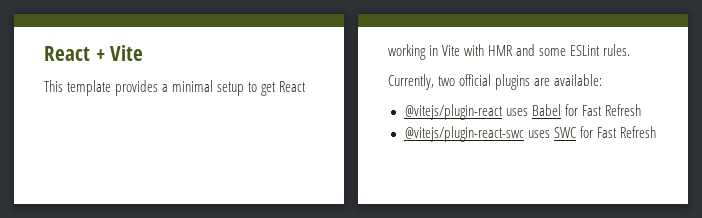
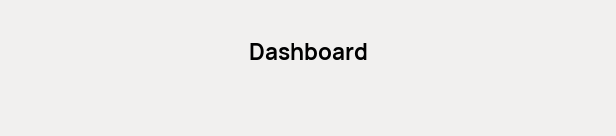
[44,45,144,61] [44,80,307,96] [388,44,631,60] [388,74,603,90] [404,104,641,120] [404,126,656,142] React + Vite // This template provides a minimal setup to get React working in Vite with HMR and some ESLint rules. // Currently, two official plugins are available: // @vitejs/plugin-react uses Babel for Fast Refresh // @vitejs/plugin-react-swc uses SWC for Fast Refresh -> [248,43,368,60] Dashboard

